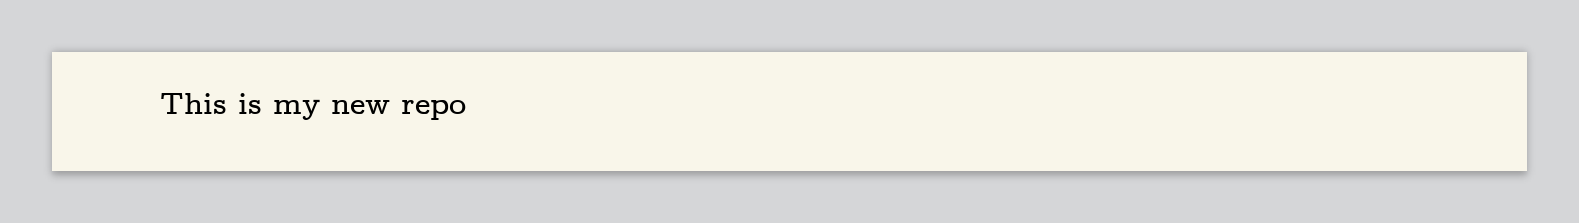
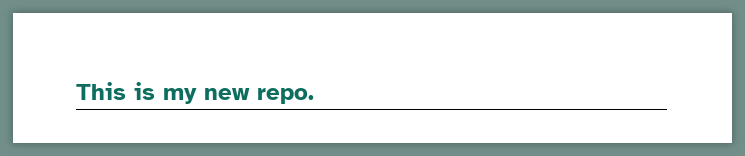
[401,100,466,120] repo -> [257,88,314,104] repo.

